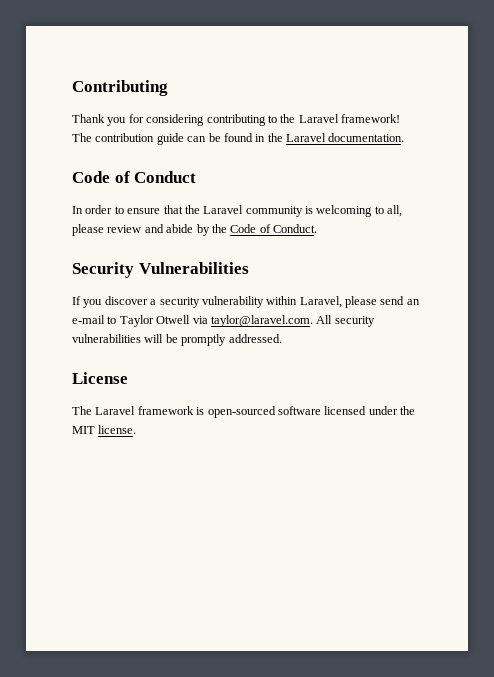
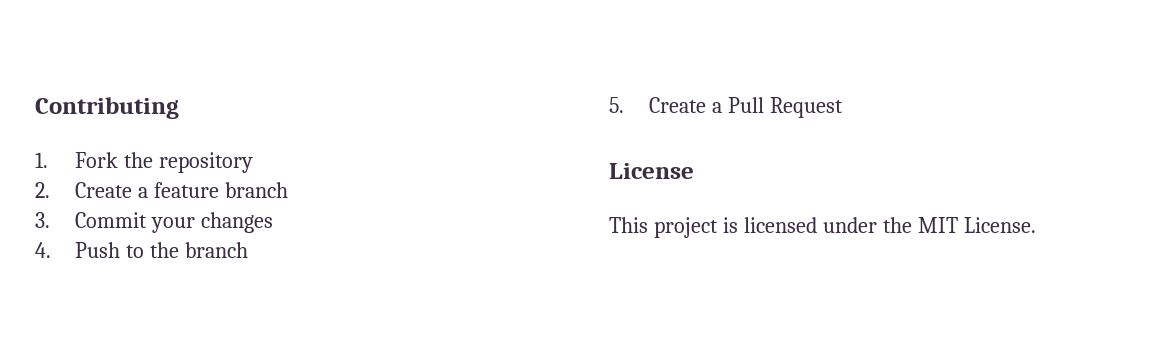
[72,114,400,126] [72,133,405,145] [72,171,197,183] [72,205,403,217] [72,224,317,236] [72,262,249,278] [72,296,420,308] [72,315,375,327] [72,334,282,346] [72,372,128,384] [72,406,321,418] Thank you for considering contributing to the Laravel framework! The contribution guide can be found in the Laravel documentation. // Code of Conduct // In order to ensure that the Laravel community is welcoming to all, please review and abide by the Code of Conduct. // Security Vulnerabilities // If you discover a security vulnerability within Laravel, please send an e-mail to Taylor Otwell via taylor@laravel.com. All security vulnerabilities will be promptly addressed. // License // The Laravel framework is open-sourced software -> [35,152,253,173] [35,182,288,198] [35,212,273,233] [35,242,248,258] [609,97,843,118] [609,163,694,179] [609,217,738,238] 1. Fork the repository // 2. Create a feature branch // 3. Commit your changes // 4. Push to the branch // 5. Create a Pull Request // License // This project is
[98,425,137,434] license. -> [963,217,1036,233] License.

